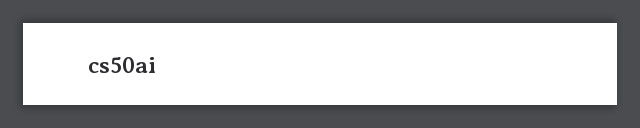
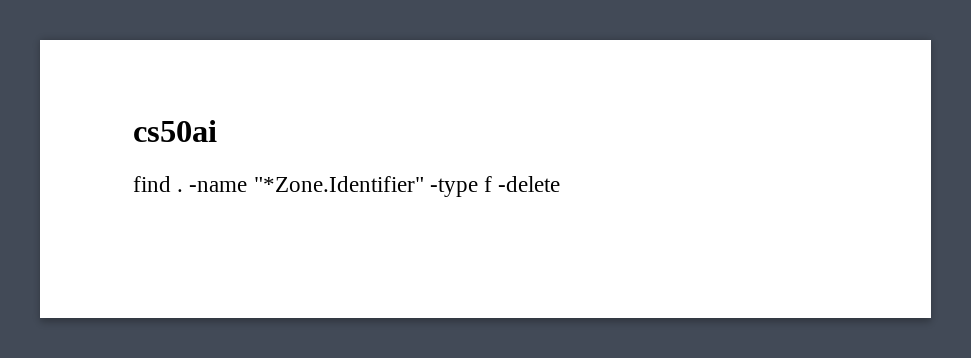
(156, 65) none -> [133,176,561,197] // find . -name "*Zone.Identifier" -type f -delete

